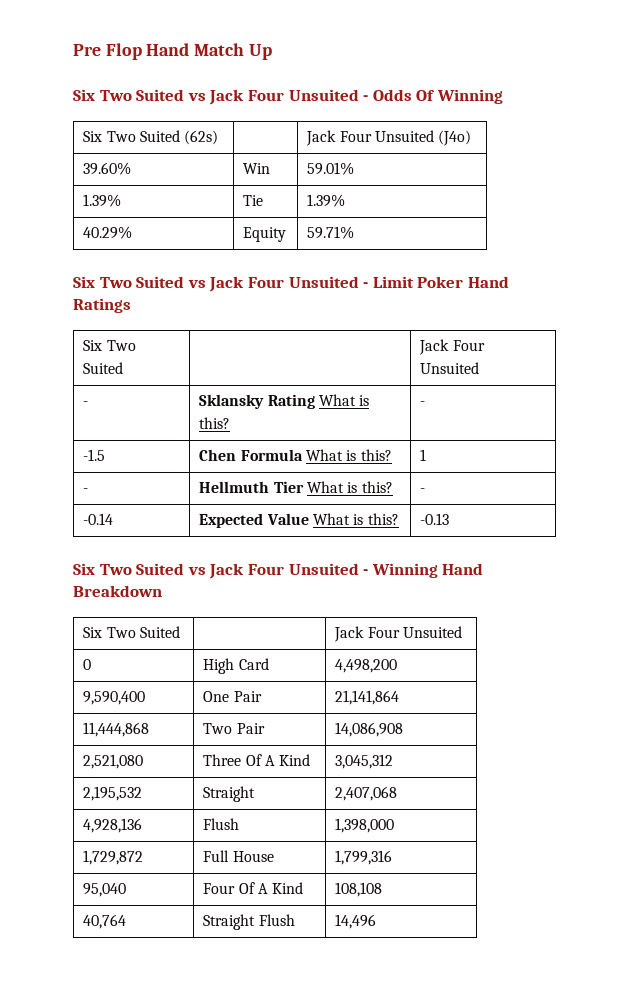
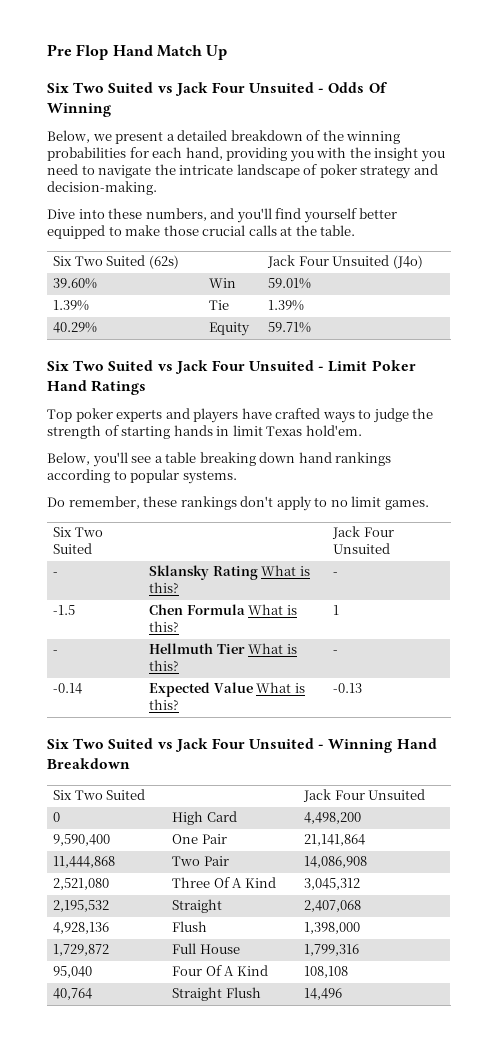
(503, 96) none -> [47,130,401,144] [47,147,445,162] [47,164,438,179] [47,181,157,195] [47,208,398,223] [47,225,356,239] // Below, we present a detailed breakdown of the winning probabilities for each hand, providing you with the insight you need to navigate the intricate landscape of poker strategy and decision-making. // Dive into these numbers, and you'll find yourself better equipped to make those crucial calls at the table.
(131, 305) none -> [47,408,434,423] [47,425,362,439] [47,452,392,467] [47,469,237,484] [47,496,429,511] // Top poker experts and players have crafted ways to judge the strength of starting hands in limit Texas hold'em. // Below, you'll see a table breaking down hand rankings according to popular systems. // Do remember, these rankings don't apply to no limit games.

